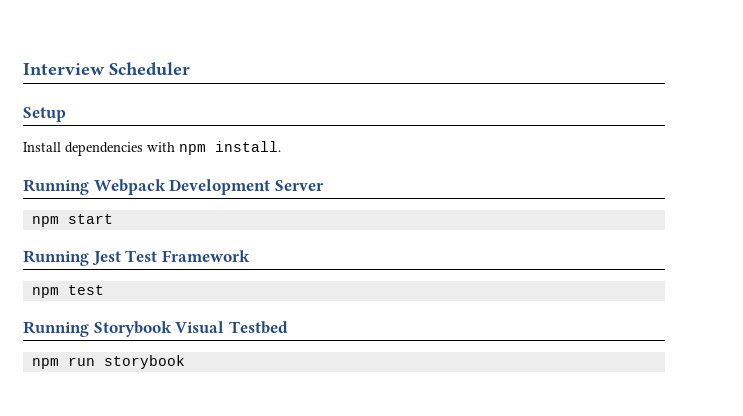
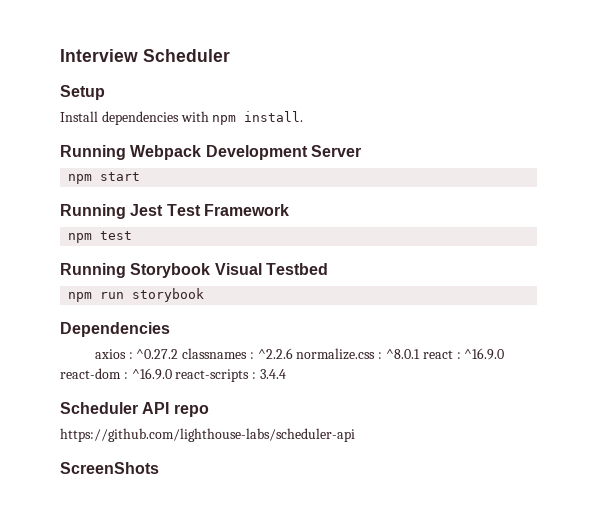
(185, 362) none -> [60,322,170,337] [94,348,505,360] [60,368,286,382] [60,402,209,417] [60,428,355,442] [60,462,159,474] // Dependencies // axios : ^0.27.2 classnames : ^2.2.6 normalize.css : ^8.0.1 react : ^16.9.0 react-dom : ^16.9.0 react-scripts : 3.4.4 // Scheduler API repo // https://github.com/lighthouse-labs/scheduler-api // ScreenShots

